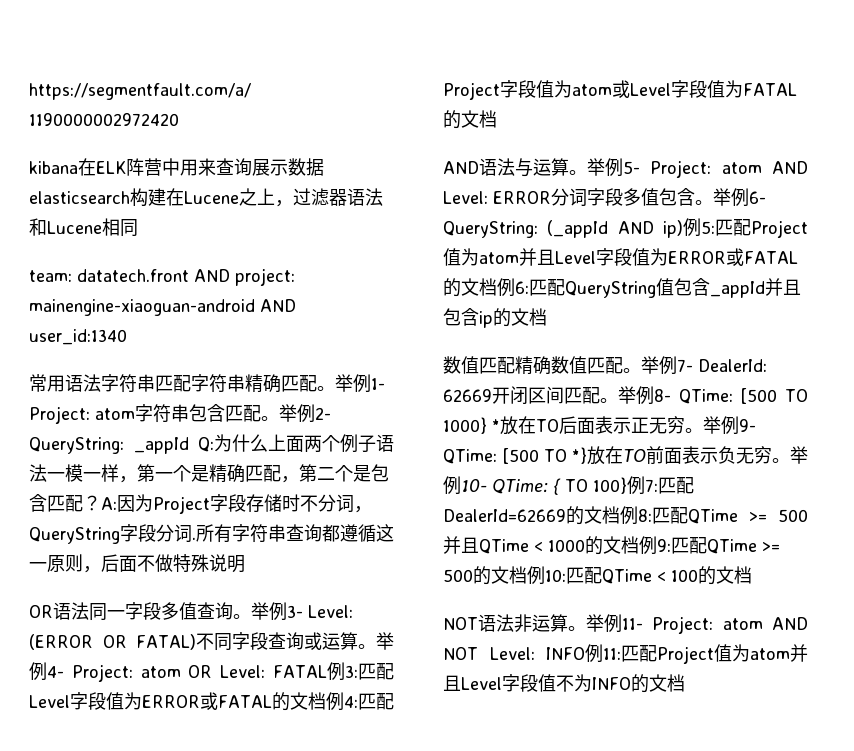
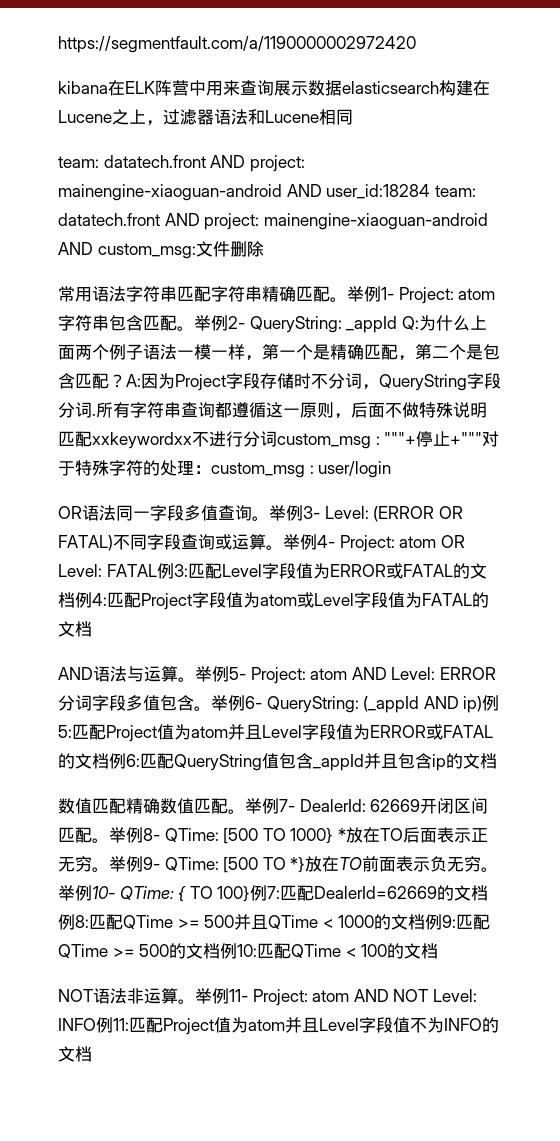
[29,329,127,345] user_id:1340 -> [326,184,476,199] [58,213,488,230] [58,241,264,259] user_id:18284 team: datatech.front AND project: mainengine-xiaoguan-android AND custom_msg:文件删除
(245, 564) none -> [58,431,500,449] [58,460,392,478] 匹配xxkeywordxx不进行分词custom_msg : """+停止+"""对于特殊字符的处理：custom_msg : user/login

